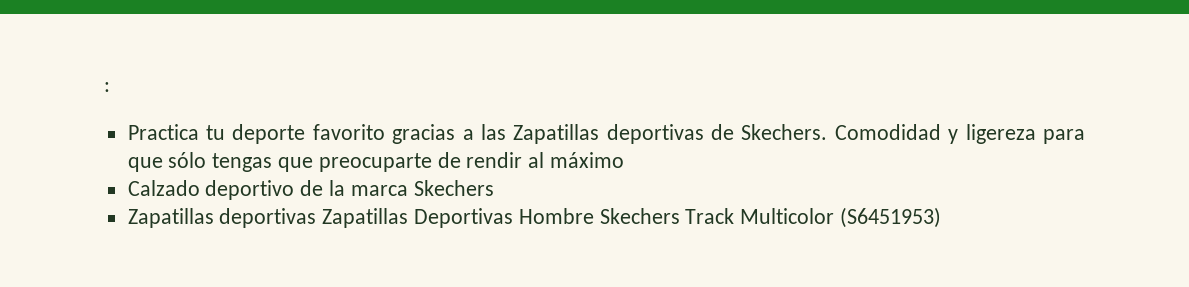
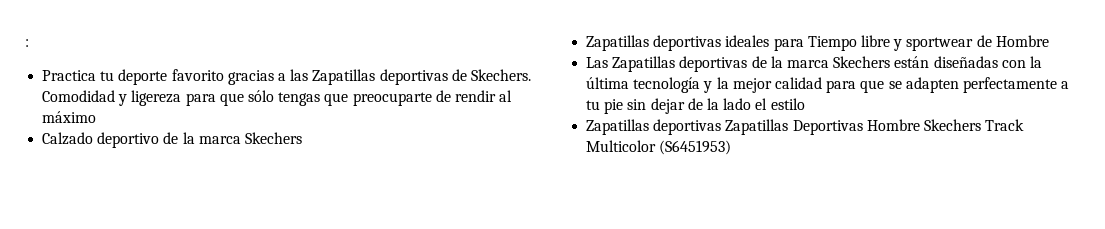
(494, 188) none -> [586,35,1049,51] [586,56,1042,72] [586,77,1070,93] [586,98,805,114] // Zapatillas deportivas ideales para Tiempo libre y sportwear de Hombre // Las Zapatillas deportivas de la marca Skechers están diseñadas con la última tecnología y la mejor calidad para que se adapten perfectamente a tu pie sin dejar de la lado el estilo

